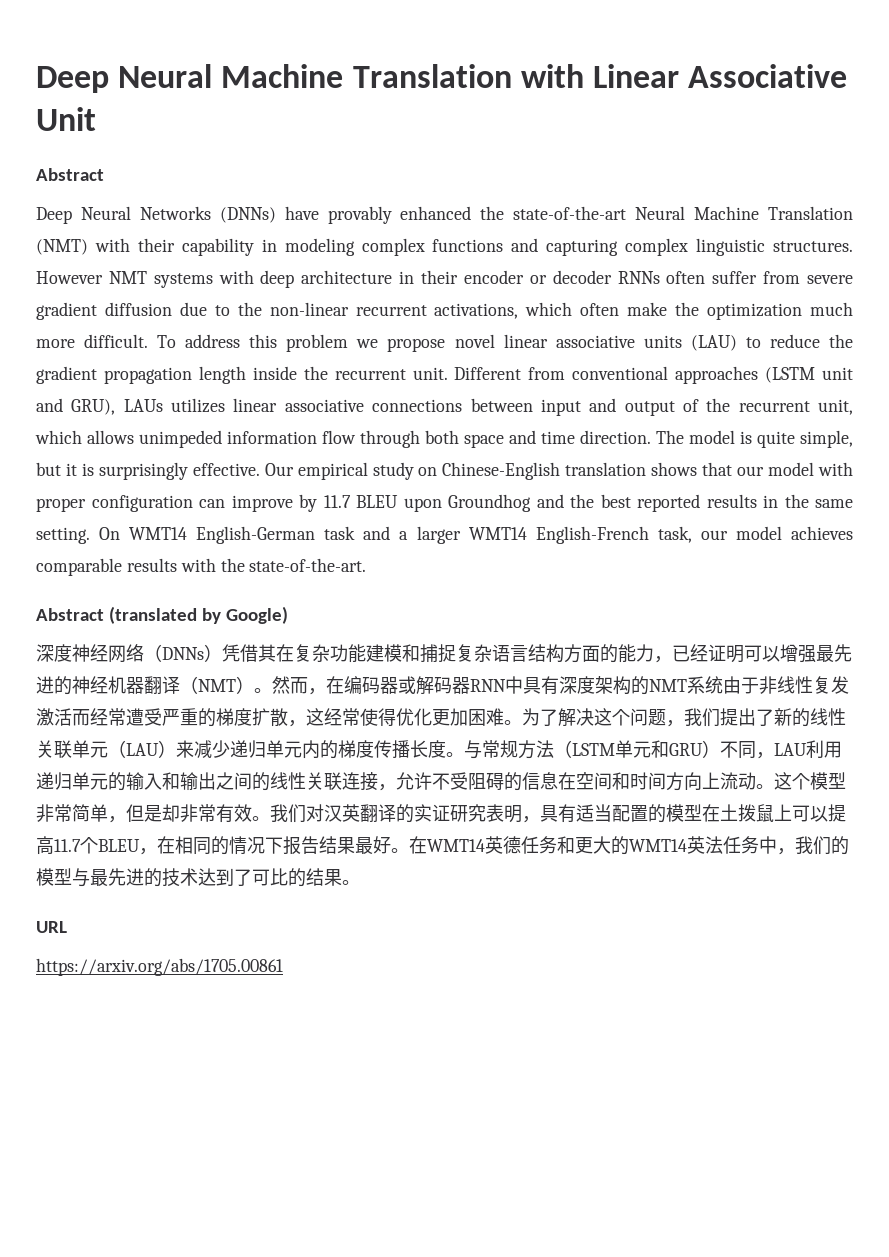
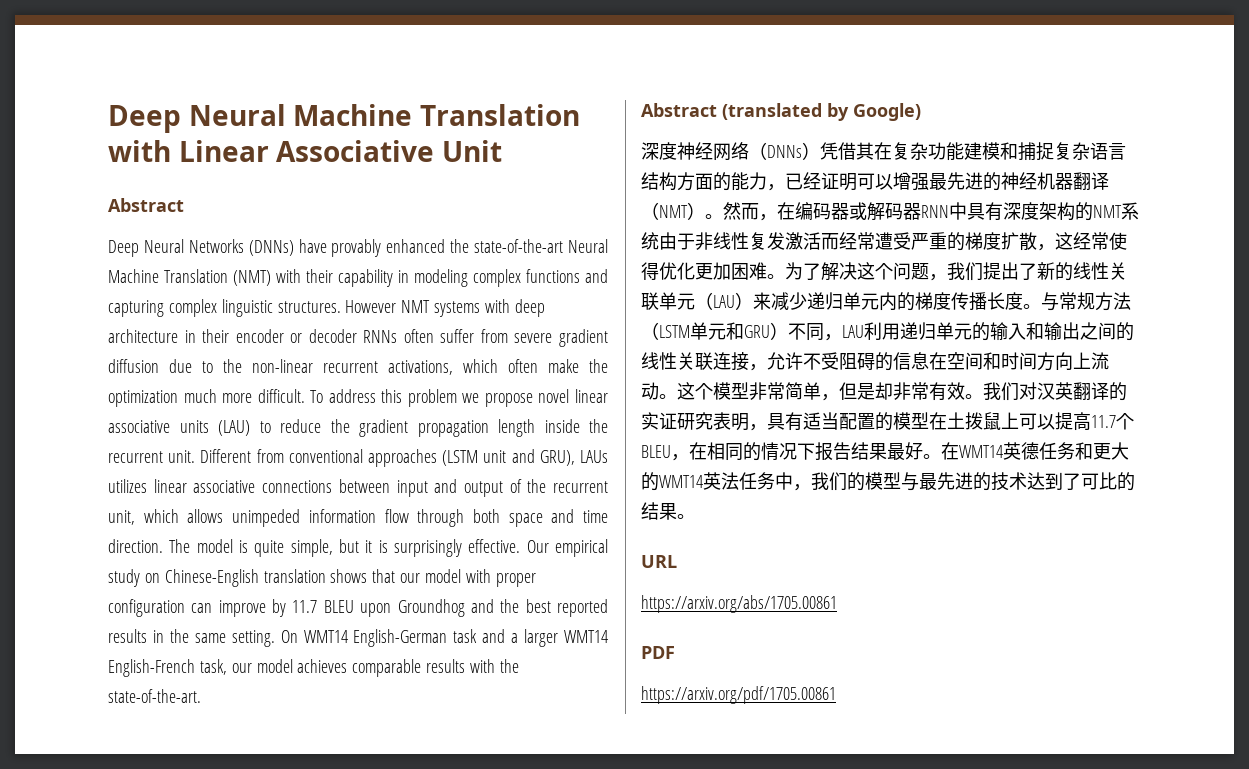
(283, 967) none -> [641,646,675,659] [641,686,836,704] // PDF // https://arxiv.org/pdf/1705.00861

